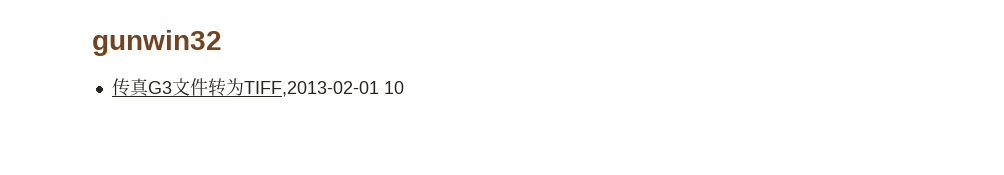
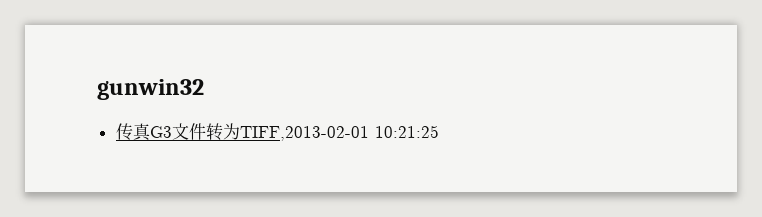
[383,81,404,94] 10 -> [374,125,439,138] 10:21:25

